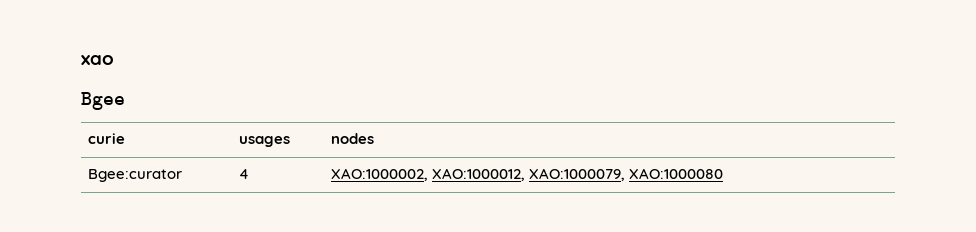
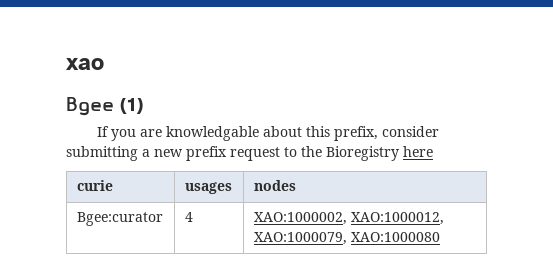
(125, 101) none -> [120,98,143,114] [96,126,439,141] [66,146,433,161] (1) // If you are knowledgable about this prefix, consider submitting a new prefix request to the Bioregistry here

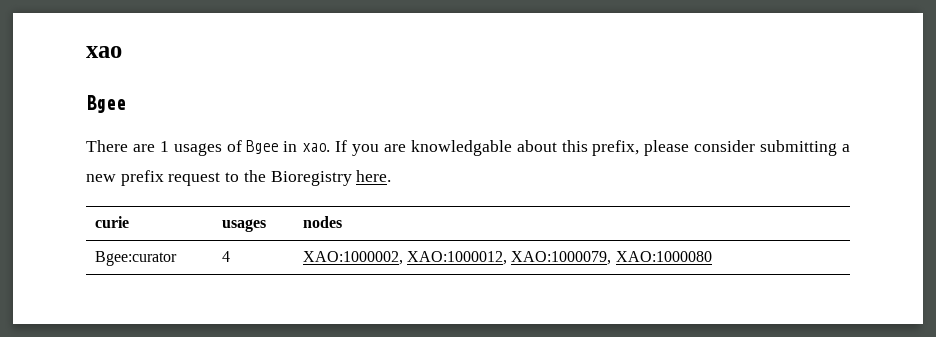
[120,98,143,114] (1) // -> [86,140,331,156] // There are 1 usages of Bgee in xao.
(378, 133) none -> [644,140,690,156] please
[403,146,433,157] here -> [356,170,392,182] here.

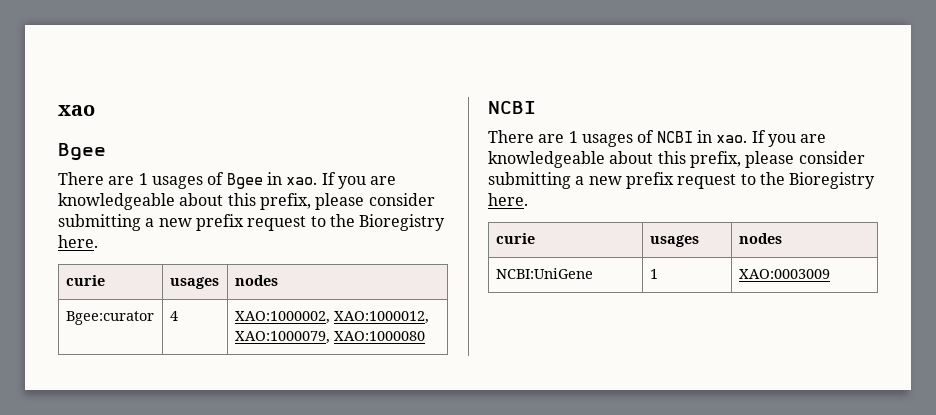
[410,140,512,156] knowledgable -> [58,193,175,210] knowledgeable
(712, 256) none -> [488,101,536,114] [488,130,827,147] [488,151,865,168] [488,172,876,189] [488,193,528,206] [495,233,535,244] [649,235,699,247] [738,233,782,244] [495,268,593,279] [649,269,658,279] [738,269,830,279] // NCBI // There are 1 usages of NCBI in xao. If you are knowledgeable about this prefix, please consider submitting a new prefix request to the Bioregistry here. // curie | usages | nodes // NCBI:UniGene | 1 | XAO:0003009

